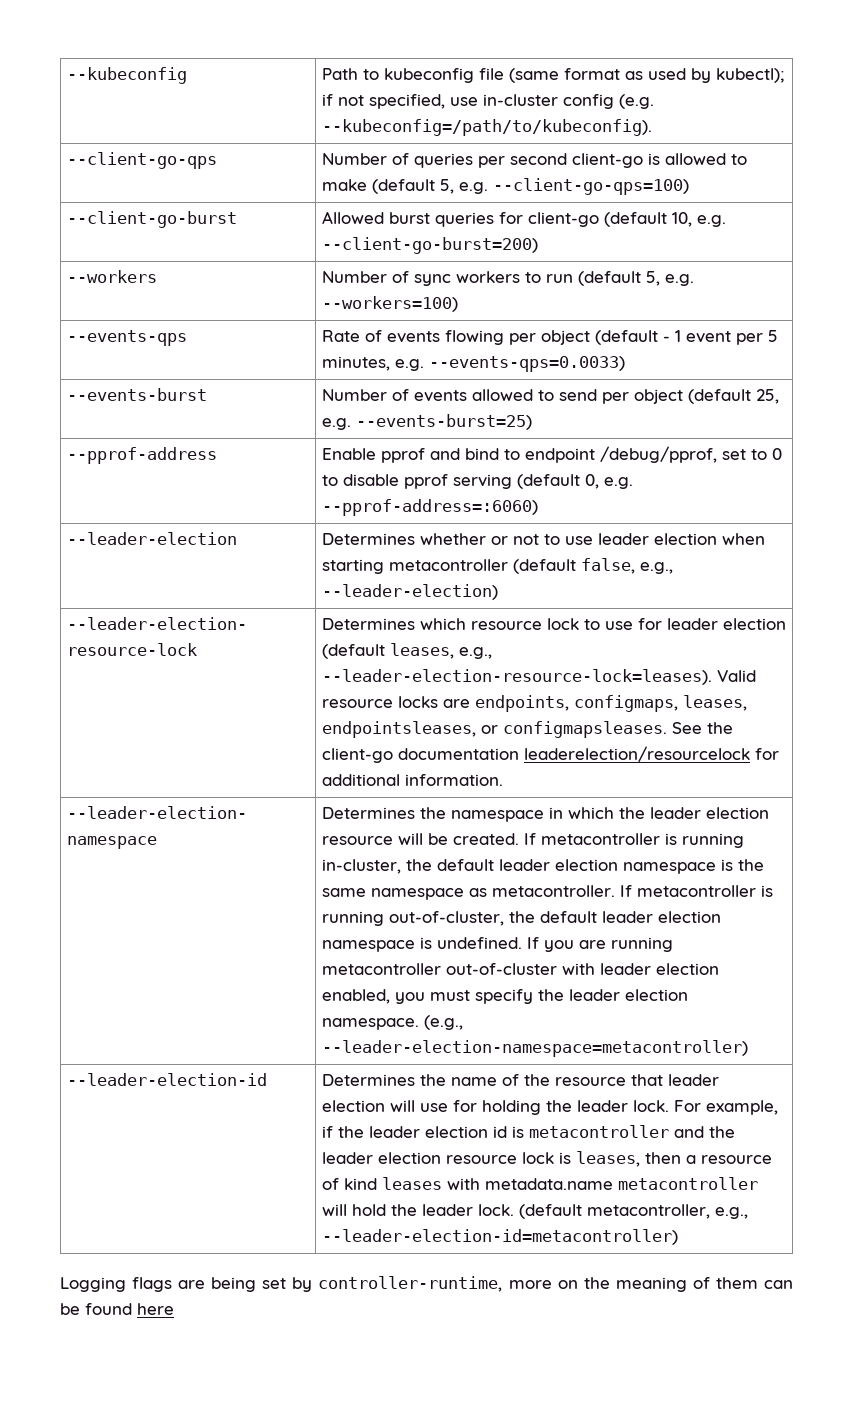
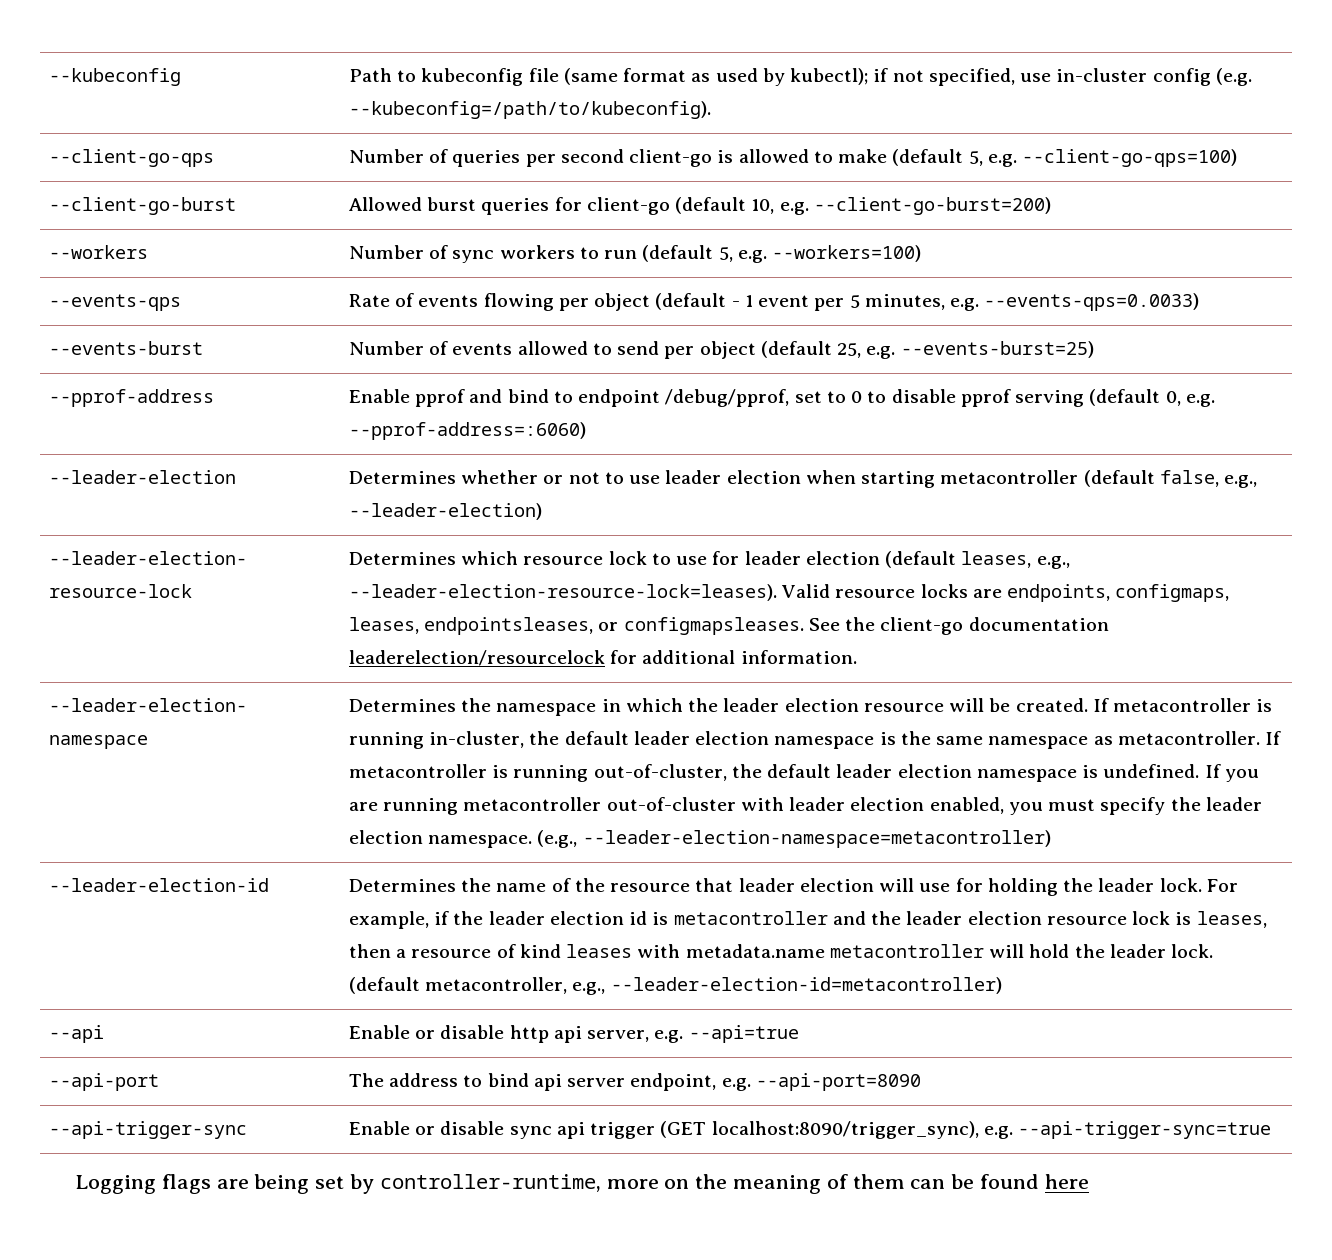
(678, 1237) none -> [48,1025,104,1043] [348,1025,799,1043] [48,1073,159,1091] [348,1073,921,1091] [48,1121,247,1139] [348,1121,1272,1139] // --api | Enable or disable http api server, e.g. --api=true // --api-port | The address to bind api server endpoint, e.g. --api-port=8090 // --api-trigger-sync | Enable or disable sync api trigger (GET localhost:8090/trigger_sync), e.g. --api-trigger-sync=true

